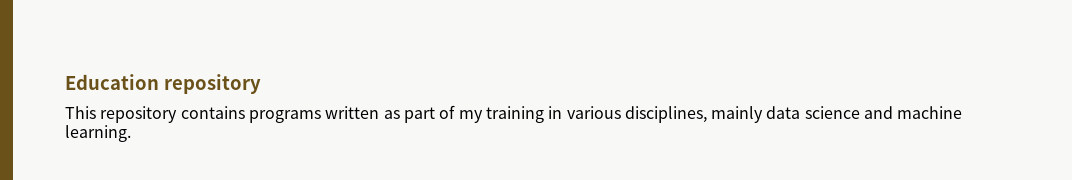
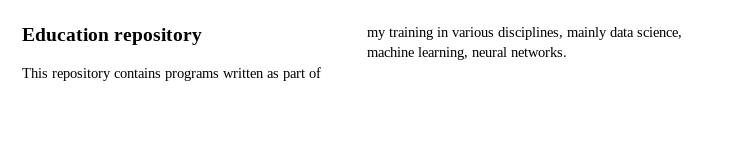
[804,106,963,119] [65,125,131,142] science and machine learning. -> [637,27,682,39] [367,47,567,60] science, machine learning, neural networks.

